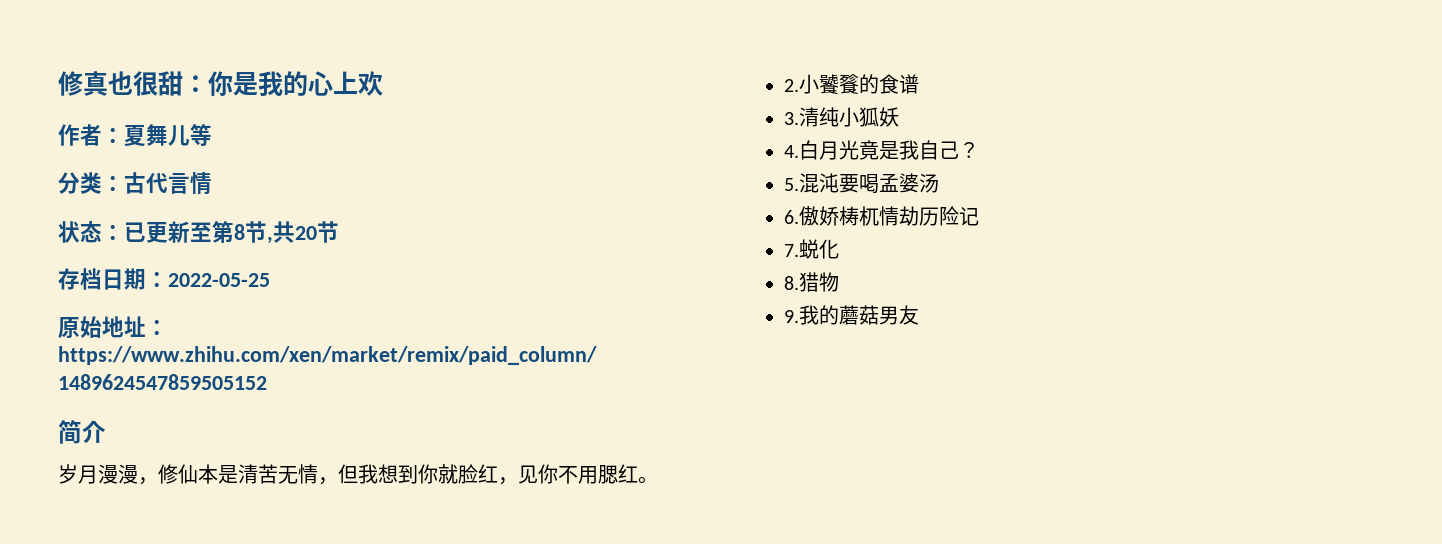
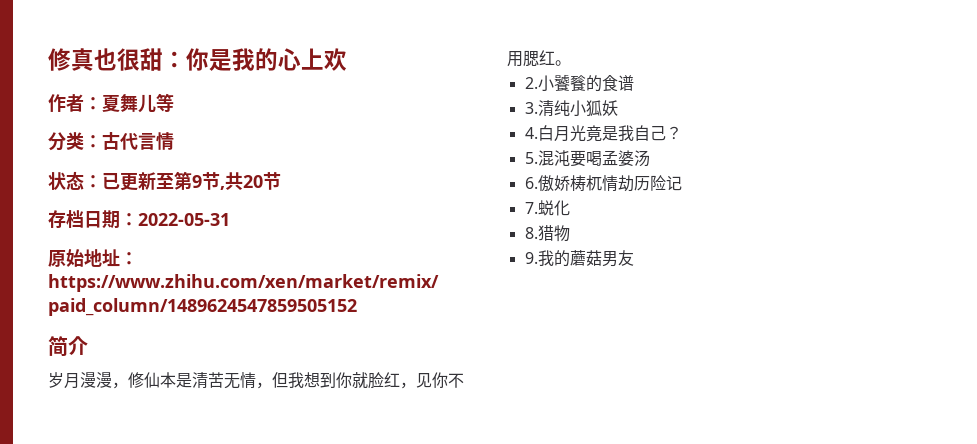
[234,224,245,240] 8 -> [192,175,202,188] 9
[168,273,270,287] 2022-05-25 -> [138,213,230,226] 2022-05-31

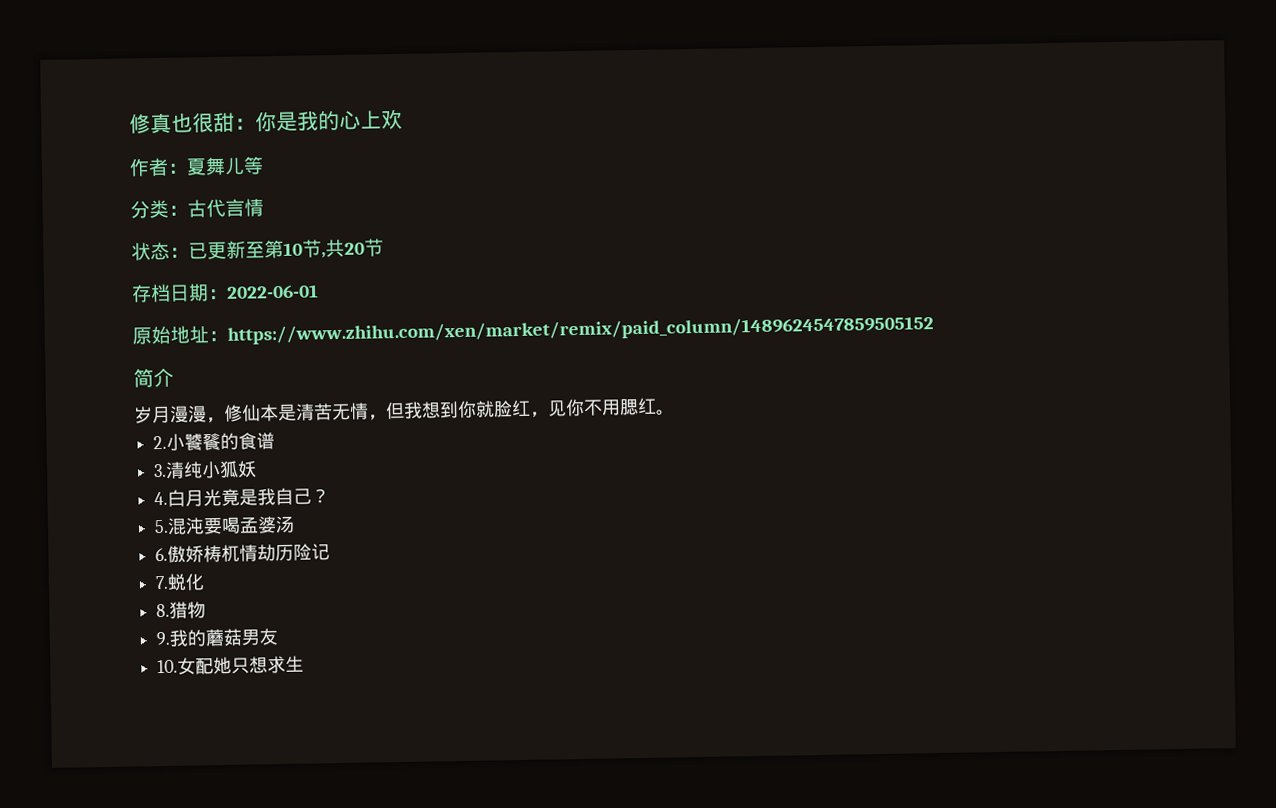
[192,175,202,188] 9 -> [283,242,303,256] 10
[138,213,230,226] 2022-05-31 -> [226,284,319,299] 2022-06-01
(634, 258) none -> [157,655,305,675] // 10.女配她只想求生

